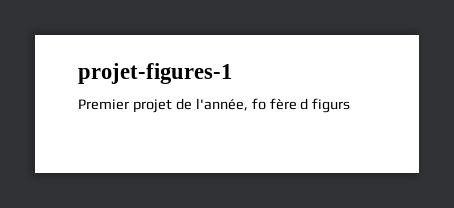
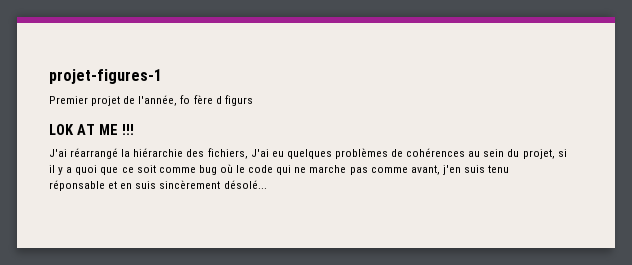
(351, 105) none -> [49,124,134,135] [49,148,567,159] [49,164,510,175] [49,180,267,191] // LOK AT ME !!! // J'ai réarrangé la hiérarchie des fichiers, J'ai eu quelques problèmes de cohérences au sein du projet, si il y a quoi que ce soit comme bug où le code qui ne marche pas comme avant, j'en suis tenu réponsable et en suis sincèrement désolé...

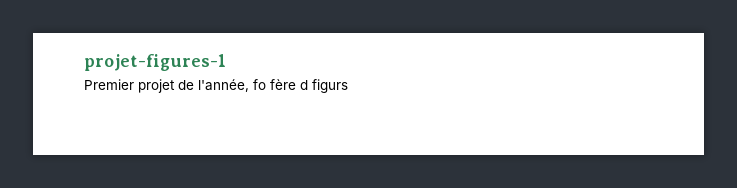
[49,124,134,135] [49,148,567,159] [49,164,510,175] [49,180,267,191] // LOK AT ME !!! // J'ai réarrangé la hiérarchie des fichiers, J'ai eu quelques problèmes de cohérences au sein du projet, si il y a quoi que ce soit comme bug où le code qui ne marche pas comme avant, j'en suis tenu réponsable et en suis sincèrement désolé... -> (348, 86) none

